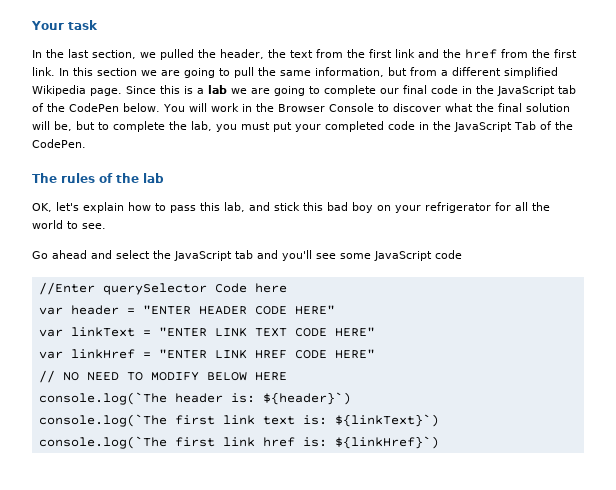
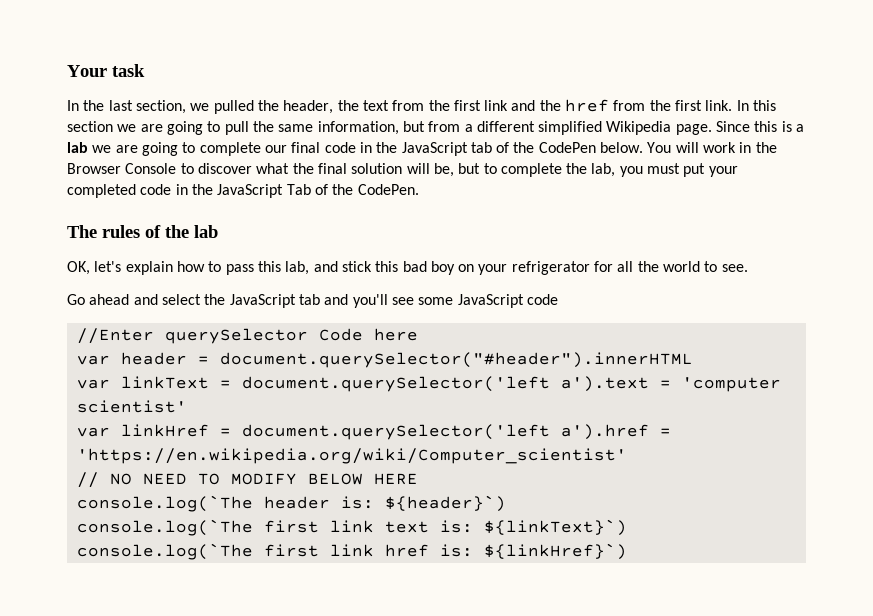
[142,305,335,315] "ENTER HEADER CODE HERE" -> [219,352,693,368] document.querySelector("#header").innerHTML
[158,327,375,337] [38,349,375,359] "ENTER LINK TEXT CODE HERE" // var linkHref = "ENTER LINK HREF CODE HERE" -> [241,376,781,392] [76,400,187,413] [76,424,671,440] [76,448,627,464] document.querySelector('left a').text = 'computer scientist' // var linkHref = document.querySelector('left a').href = 'https://en.wikipedia.org/wiki/Computer_scientist'

